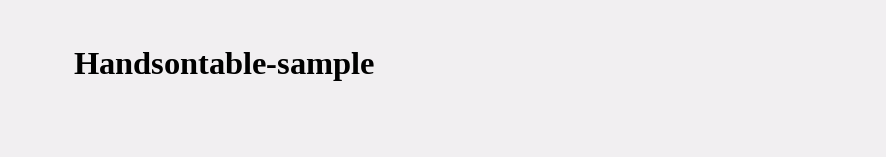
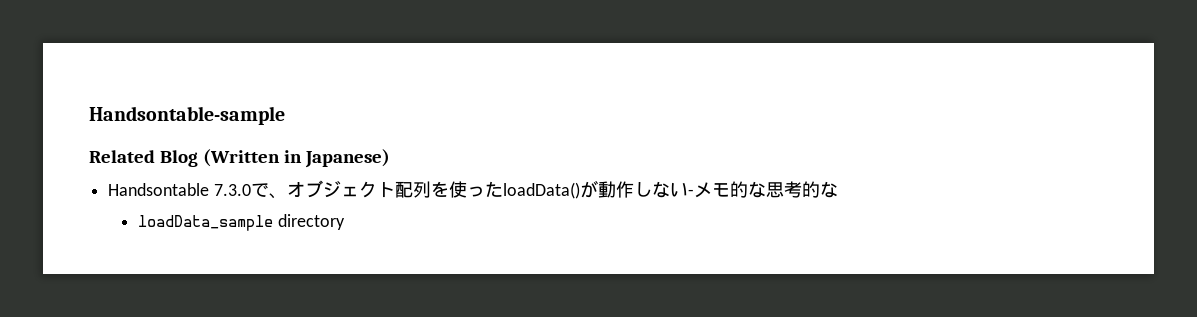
(374, 66) none -> [89,149,390,168] [108,180,838,199] [138,214,345,231] // Related Blog (Written in Japanese) // Handsontable 7.3.0で、オブジェクト配列を使ったloadData()が動作しない-メモ的な思考的な // loadData_sample directory

